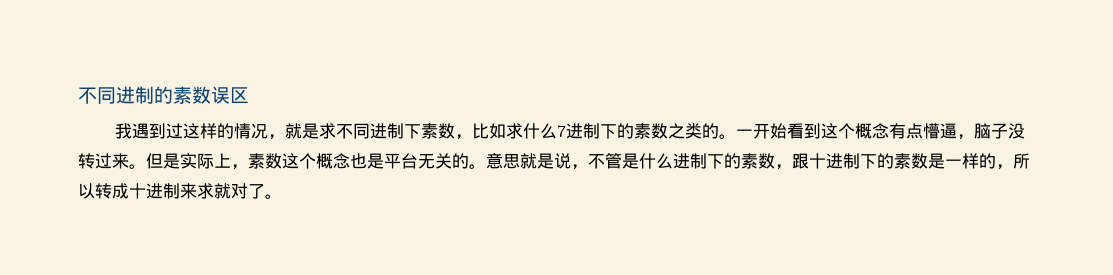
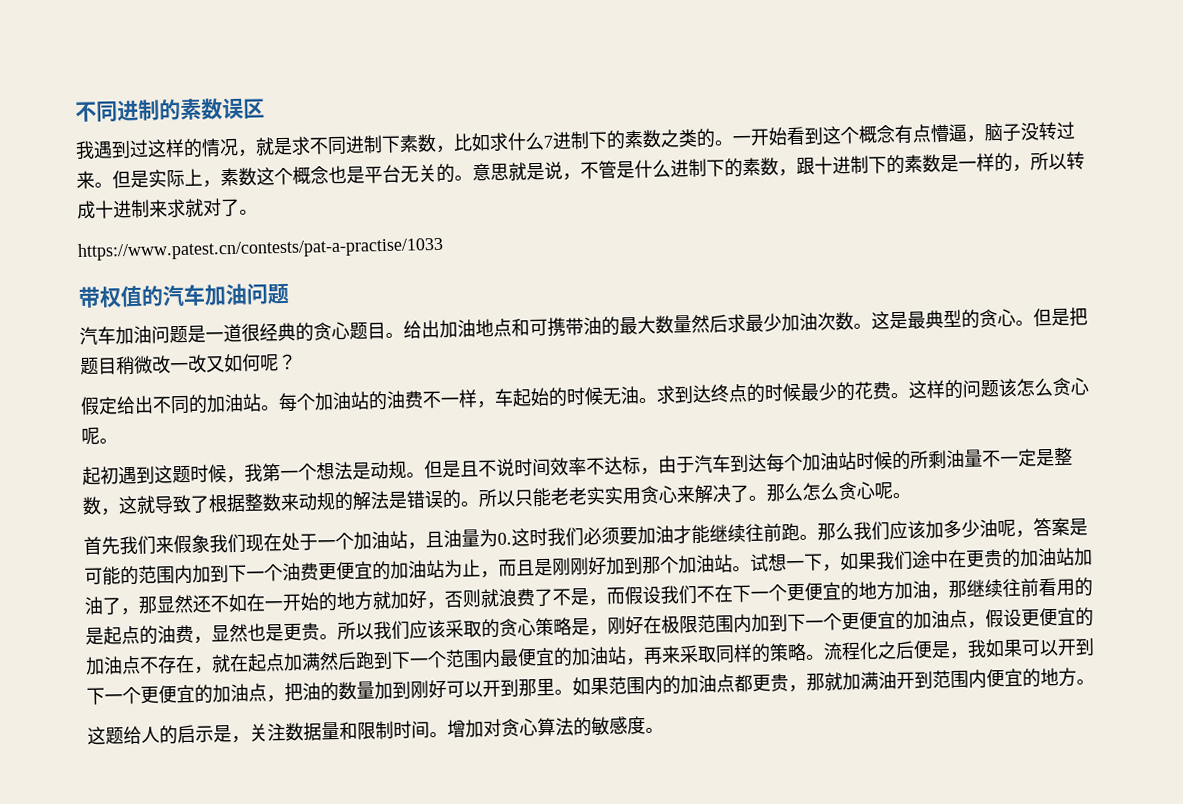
(282, 196) none -> [77,236,444,262] [78,283,290,308] [79,307,1088,345] [80,353,297,376] [80,377,1089,415] [81,427,118,445] [82,447,1073,485] [82,481,911,516] [83,517,1088,555] [84,547,1093,586] [84,577,1093,616] [85,607,1094,645] [85,637,1095,675] [86,667,1095,705] [87,716,664,745] // https://www.patest.cn/contests/pat-a-practise/1033 // 带权值的汽车加油问题 // 汽车加油问题是一道很经典的贪心题目。给出加油地点和可携带油的最大数量然后求最少加油次数。这是最典型的贪心。但是把题目稍微改一改又如何呢？ // 假定给出不同的加油站。每个加油站的油费不一样，车起始的时候无油。求到达终点的时候最少的花费。这样的问题该怎么贪心呢。 // 起初遇到这题时候，我第一个想法是动规。但是且不说时间效率不达标，由于汽车到达每个加油站时候的所剩油量不一定是整数，这就导致了根据整数来动规的解法是错误的。所以只能老老实实用贪心来解决了。那么怎么贪心呢。 // 首先我们来假象我们现在处于一个加油站，且油量为0.这时我们必须要加油才能继续往前跑。那么我们应该加多少油呢，答案是可能的范围内加到下一个油费更便宜的加油站为止，而且是刚刚好加到那个加油站。试想一下，如果我们途中在更贵的加油站加油了，那显然还不如在一开始的地方就加好，否则就浪费了不是，而假设我们不在下一个更便宜的地方加油，那继续往前看用的是起点的油费，显然也是更贵。所以我们应该采取的贪心策略是，刚好在极限范围内加到下一个更便宜的加油点，假设更便宜的加油点不存在，就在起点加满然后跑到下一个范围内最便宜的加油站，再来采取同样的策略。流程化之后便是，我如果可以开到下一个更便宜的加油点，把油的数量加到刚好可以开到那里。如果范围内的加油点都更贵，那就加满油开到范围内便宜的地方。 // 这题给人的启示是，关注数据量和限制时间。增加对贪心算法的敏感度。

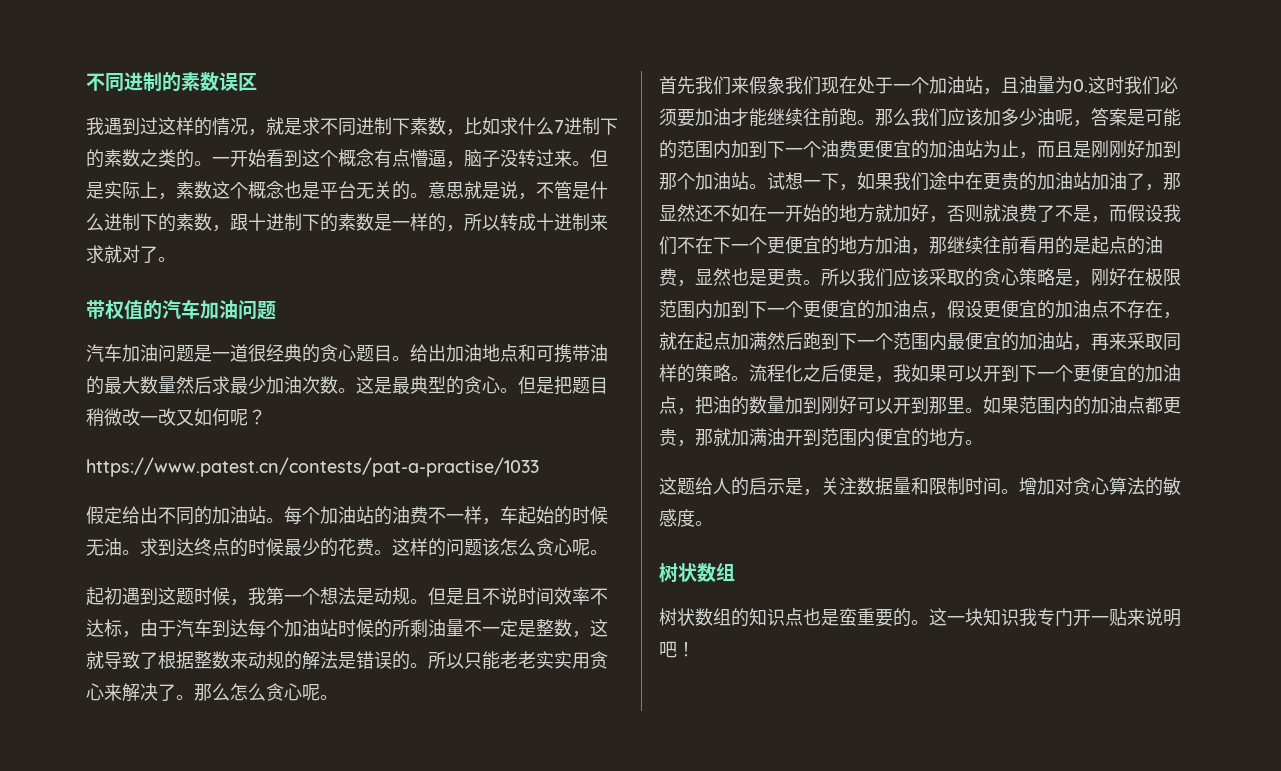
[77,236,444,262] // https://www.patest.cn/contests/pat-a-practise/1033 -> (176, 259) none
(297, 362) none -> [86,457,539,477] // https://www.patest.cn/contests/pat-a-practise/1033
(664, 730) none -> [659,563,735,583] [659,608,1181,627] [659,641,695,658] // 树状数组 // 树状数组的知识点也是蛮重要的。这一块知识我专门开一贴来说明吧！

